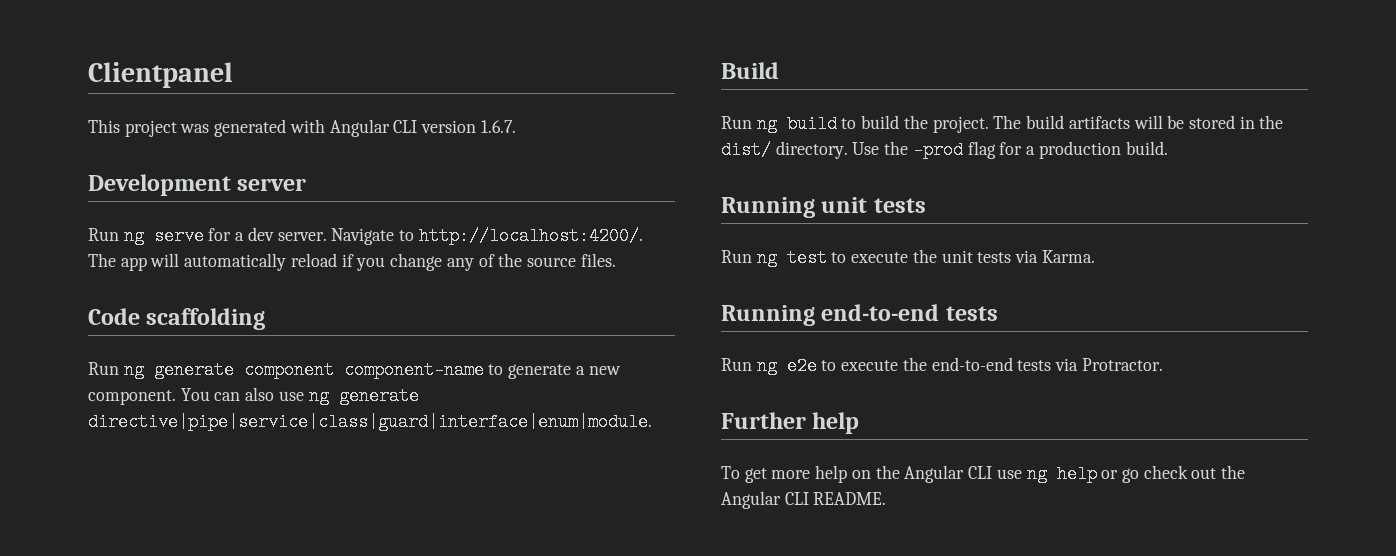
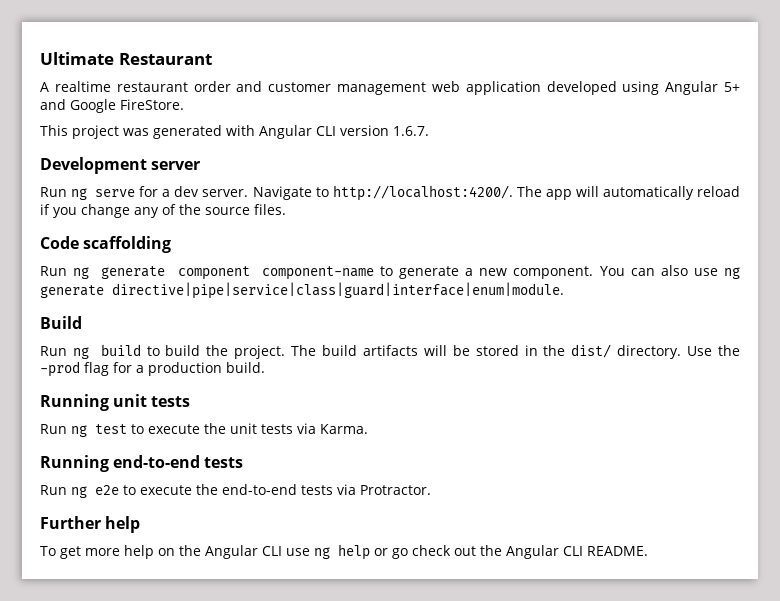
[88,62,233,88] Clientpanel -> [40,52,212,65] [40,81,741,95] [40,99,184,113] Ultimate Restaurant // A realtime restaurant order and customer management web application developed using Angular 5+ and Google FireStore.

